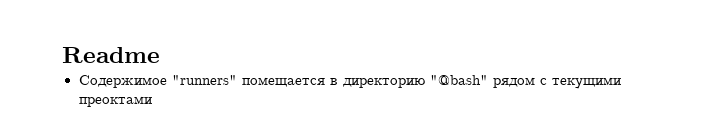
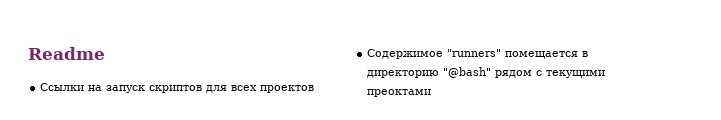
(160, 55) none -> [40,83,315,93] // Ссылки на запуск скриптов для всех проектов

